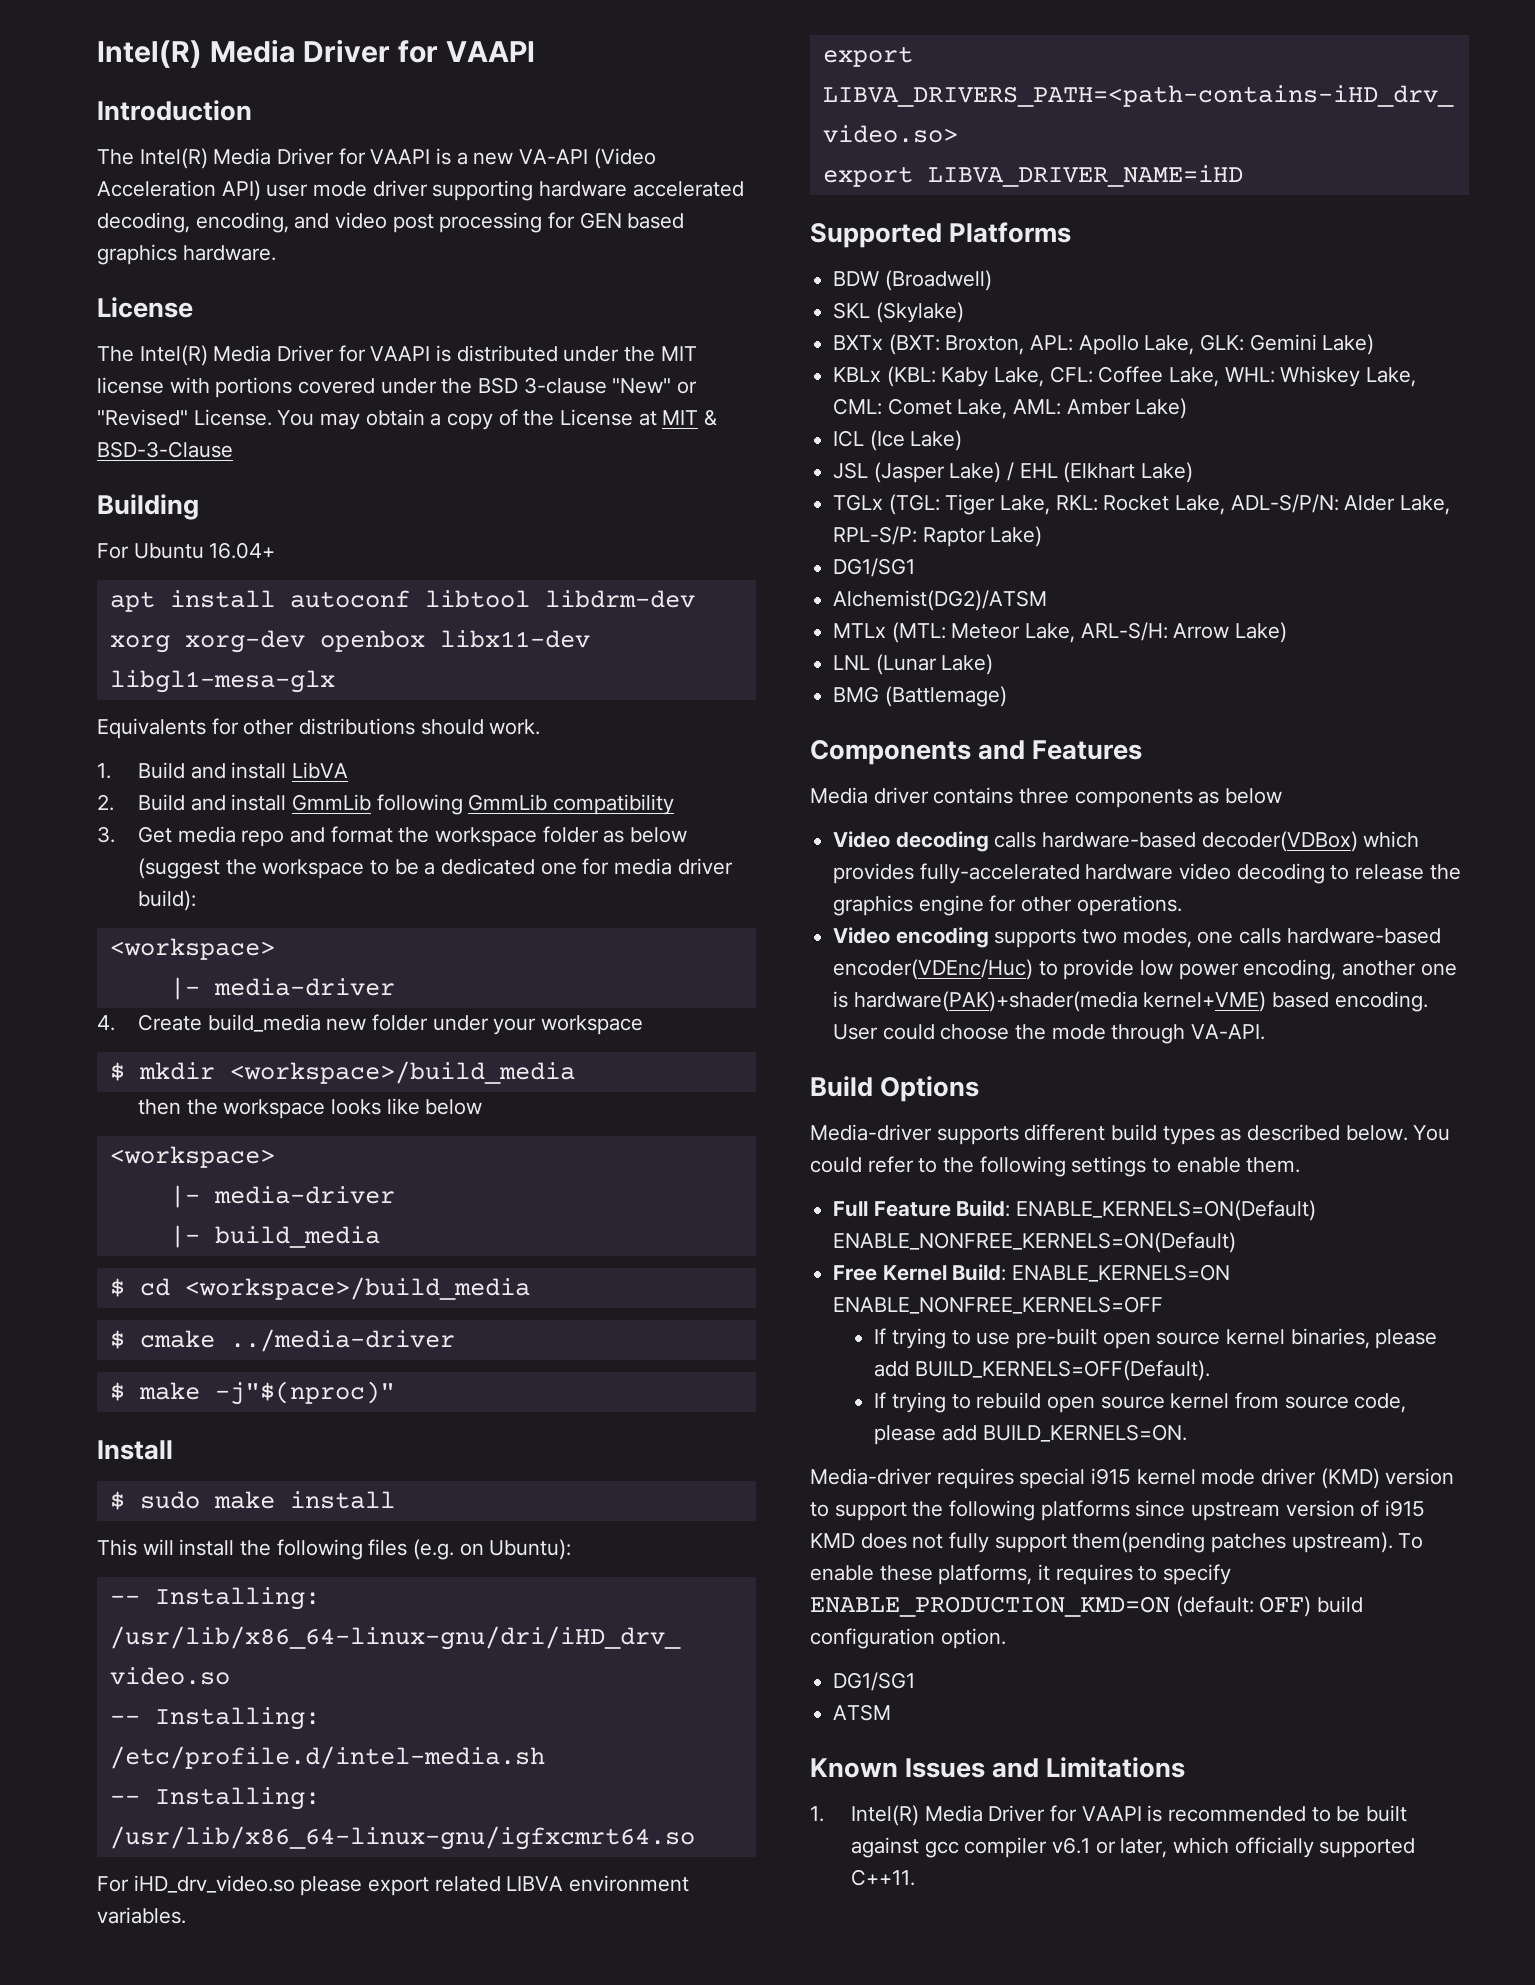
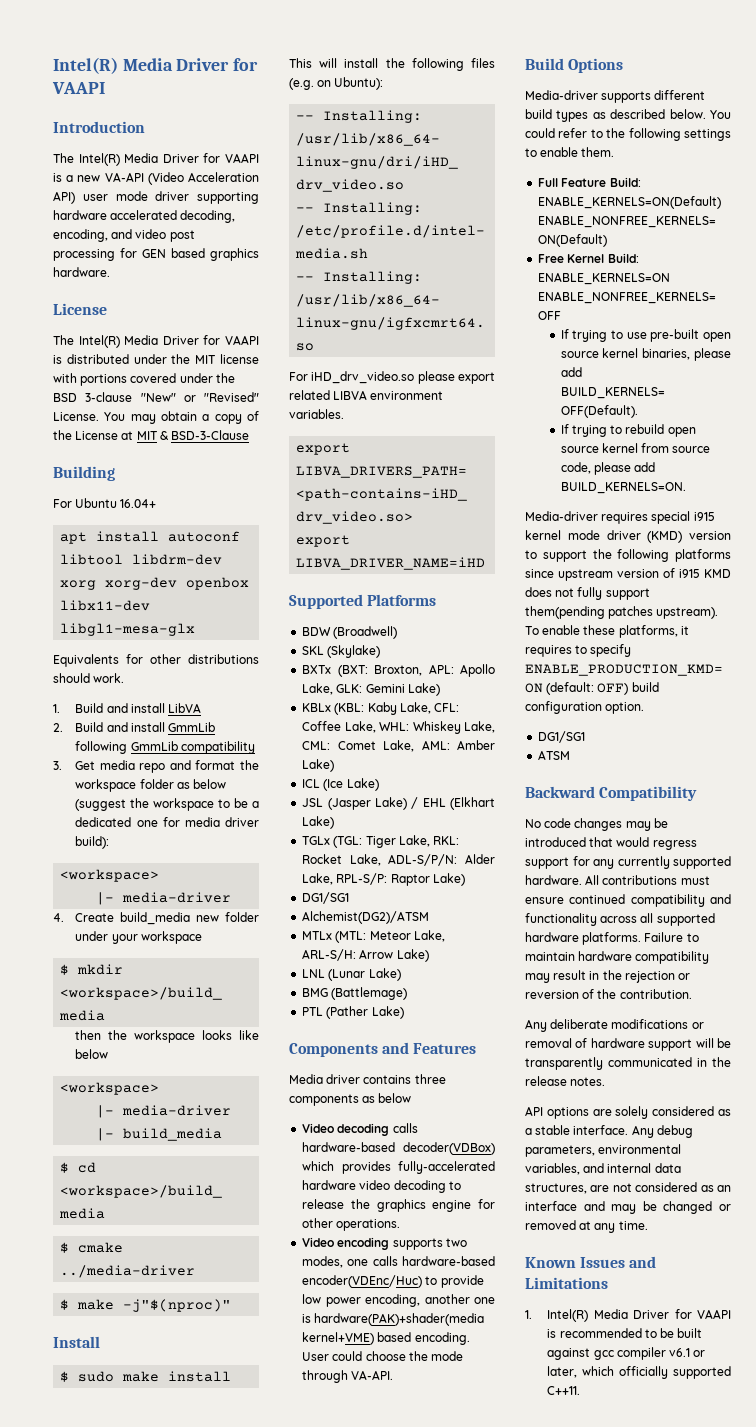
(1007, 696) none -> [302,1006,404,1019] // PTL (Pather Lake)
(892, 1712) none -> [525,786,698,801] [525,818,668,831] [525,837,697,850] [525,856,731,869] [525,875,710,885] [525,894,731,907] [525,913,715,926] [525,932,699,945] [525,951,710,964] [525,970,691,983] [525,989,692,999] [525,1019,704,1032] [525,1038,731,1051] [525,1057,731,1070] [525,1076,606,1086] [525,1106,731,1119] [525,1125,693,1138] [525,1144,682,1157] [525,1163,681,1175] [525,1182,731,1194] [525,1201,731,1214] [525,1220,648,1233] // Backward Compatibility // No code changes may be introduced that would regress support for any currently supported hardware. All contributions must ensure continued compatibility and functionality across all supported hardware platforms. Failure to maintain hardware compatibility may result in the rejection or reversion of the contribution. // Any deliberate modifications or removal of hardware support will be transparently communicated in the release notes. // API options are solely considered as a stable interface. Any debug parameters, environmental variables, and internal data structures, are not considered as an interface and may be changed or removed at any time.

